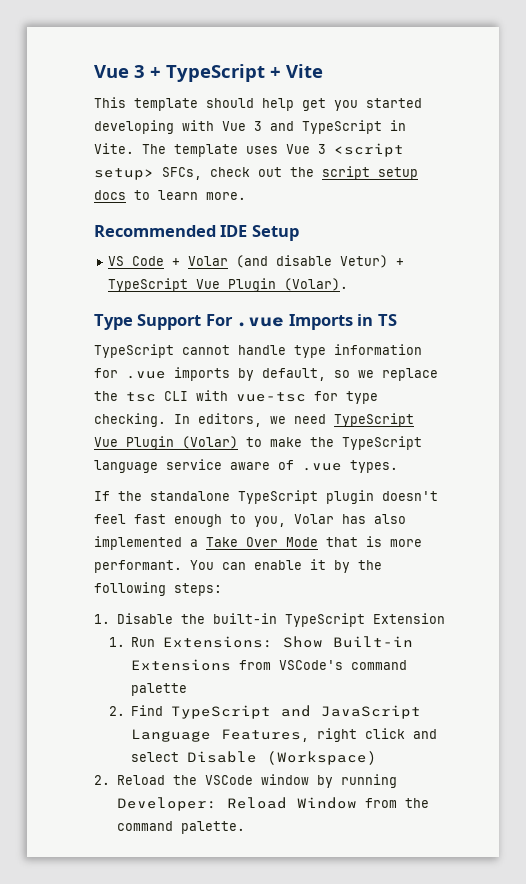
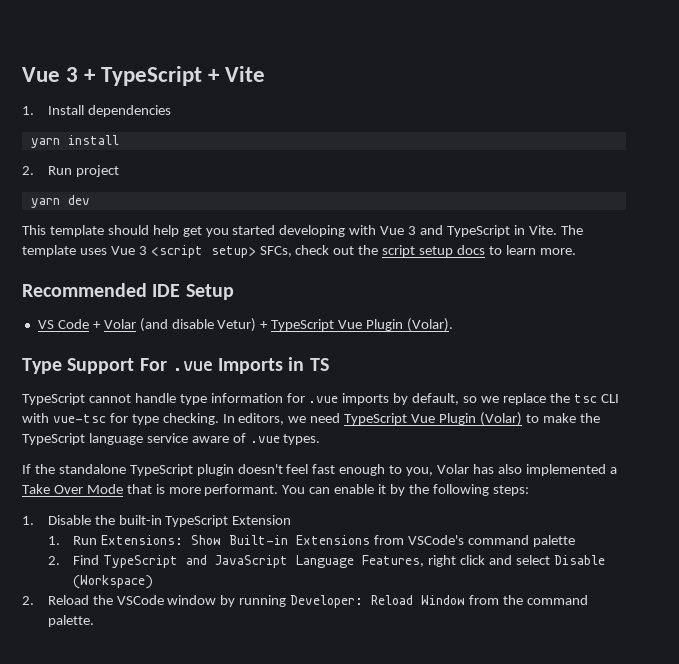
(323, 71) none -> [22,105,171,117] [30,135,119,148] [22,165,119,177] [30,195,90,208] // 1. Install dependencies // yarn install // 2. Run project // yarn dev

